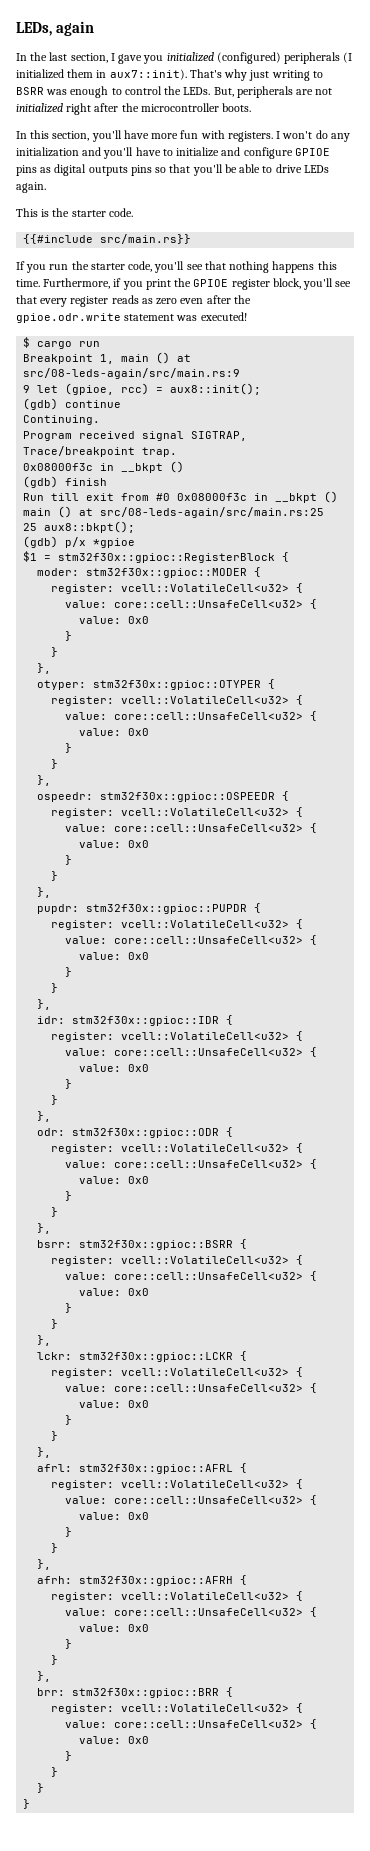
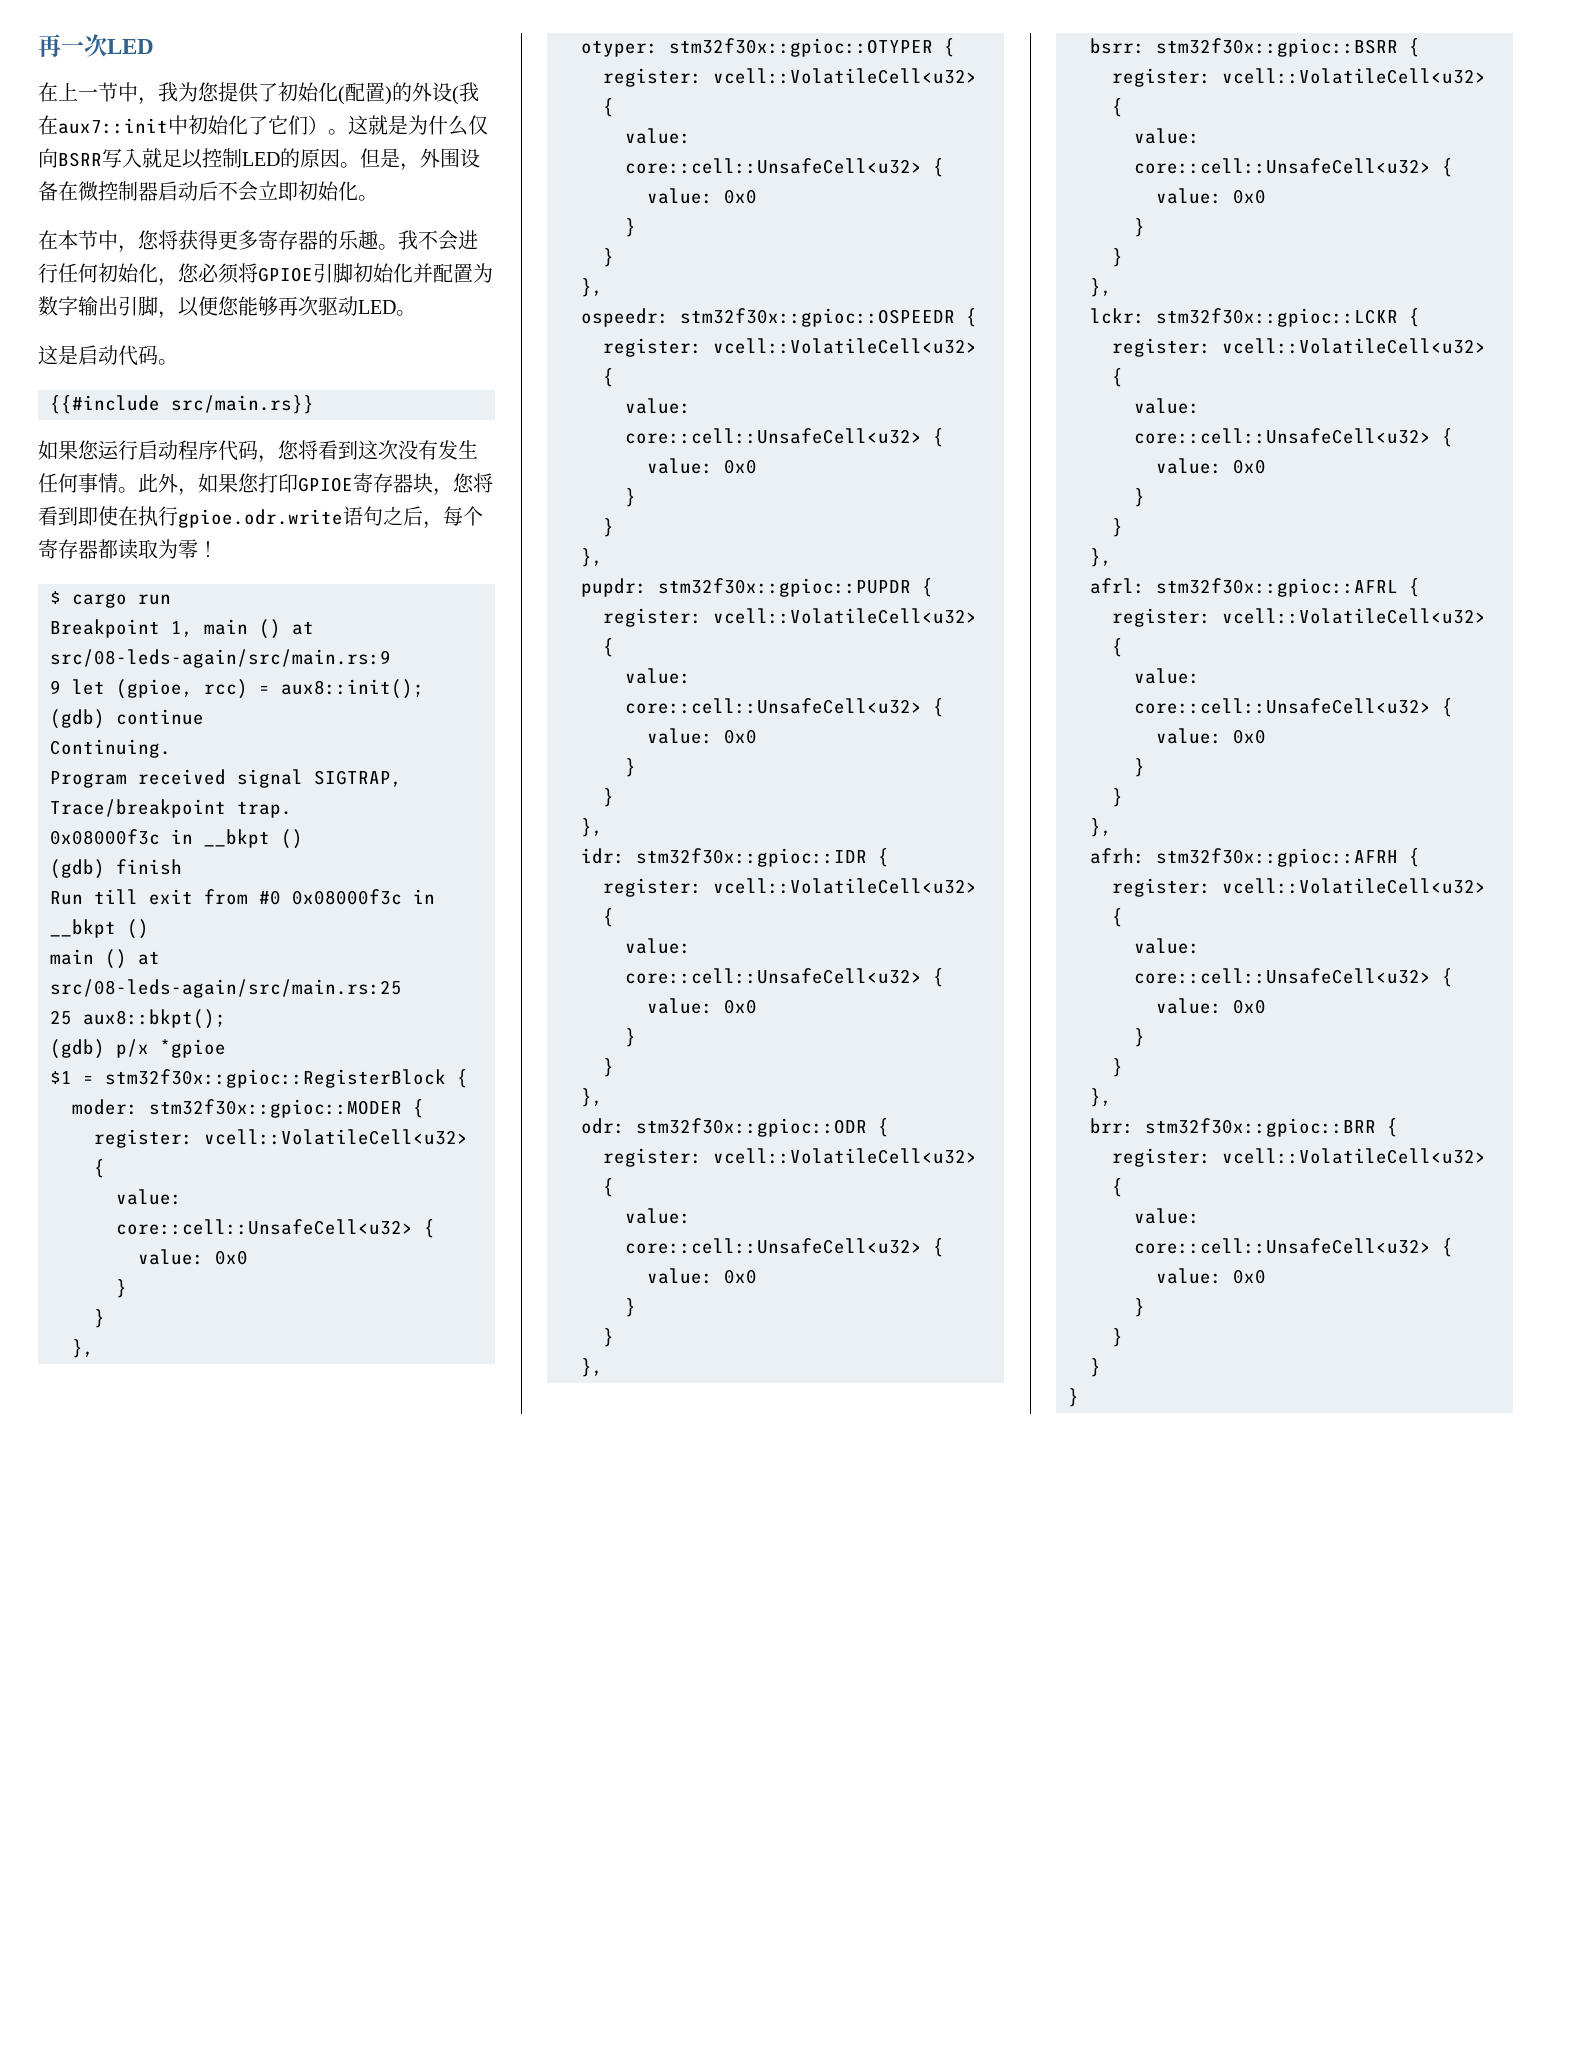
[16,21,95,36] [16,52,353,64] [16,69,323,81] [16,86,333,98] [16,103,252,115] [16,130,350,142] [16,147,330,159] [16,164,329,176] [16,182,46,193] [16,208,133,217] [23,234,192,244] [16,261,337,273] [16,278,352,290] [16,295,251,307] [16,312,247,323] LEDs, again // In the last section, I gave you initialized (configured) peripherals (I initialized them in aux7::init). That's why just writing to BSRR was enough to control the LEDs. But, peripherals are not initialized right after the microcontroller boots. // In this section, you'll have more fun with registers. I won't do any initialization and you'll have to initialize and configure GPIOE pins as digital outputs pins so that you'll be able to drive LEDs again. // This is the starter code. // {{#include src/main.rs}} // If you run the starter code, you'll see that nothing happens this time. Furthermore, if you print the GPIOE register block, you'll see that every register reads as zero even after the gpioe.odr.write statement was executed! -> [38,34,154,58] [38,82,479,105] [38,115,488,136] [38,148,480,171] [38,181,378,202] [38,230,478,253] [38,263,493,286] [38,296,416,319] [38,345,178,366] [50,395,314,414] [38,440,478,463] [38,473,493,496] [38,506,483,529] [38,539,218,560] 再一次LED // 在上一节中，我为您提供了初始化(配置)的外设(我在aux7::init中初始化了它们）。这就是为什么仅向BSRR写入就足以控制LED的原因。但是，外围设备在微控制器启动后不会立即初始化。 // 在本节中，您将获得更多寄存器的乐趣。我不会进行任何初始化，您必须将GPIOE引脚初始化并配置为数字输出引脚，以便您能够再次驱动LED。 // 这是启动代码。 // {{#include src/main.rs}} // 如果您运行启动程序代码，您将看到这次没有发生任何事情。此外，如果您打印GPIOE寄存器块，您将看到即使在执行gpioe.odr.write语句之后，每个寄存器都读取为零！

